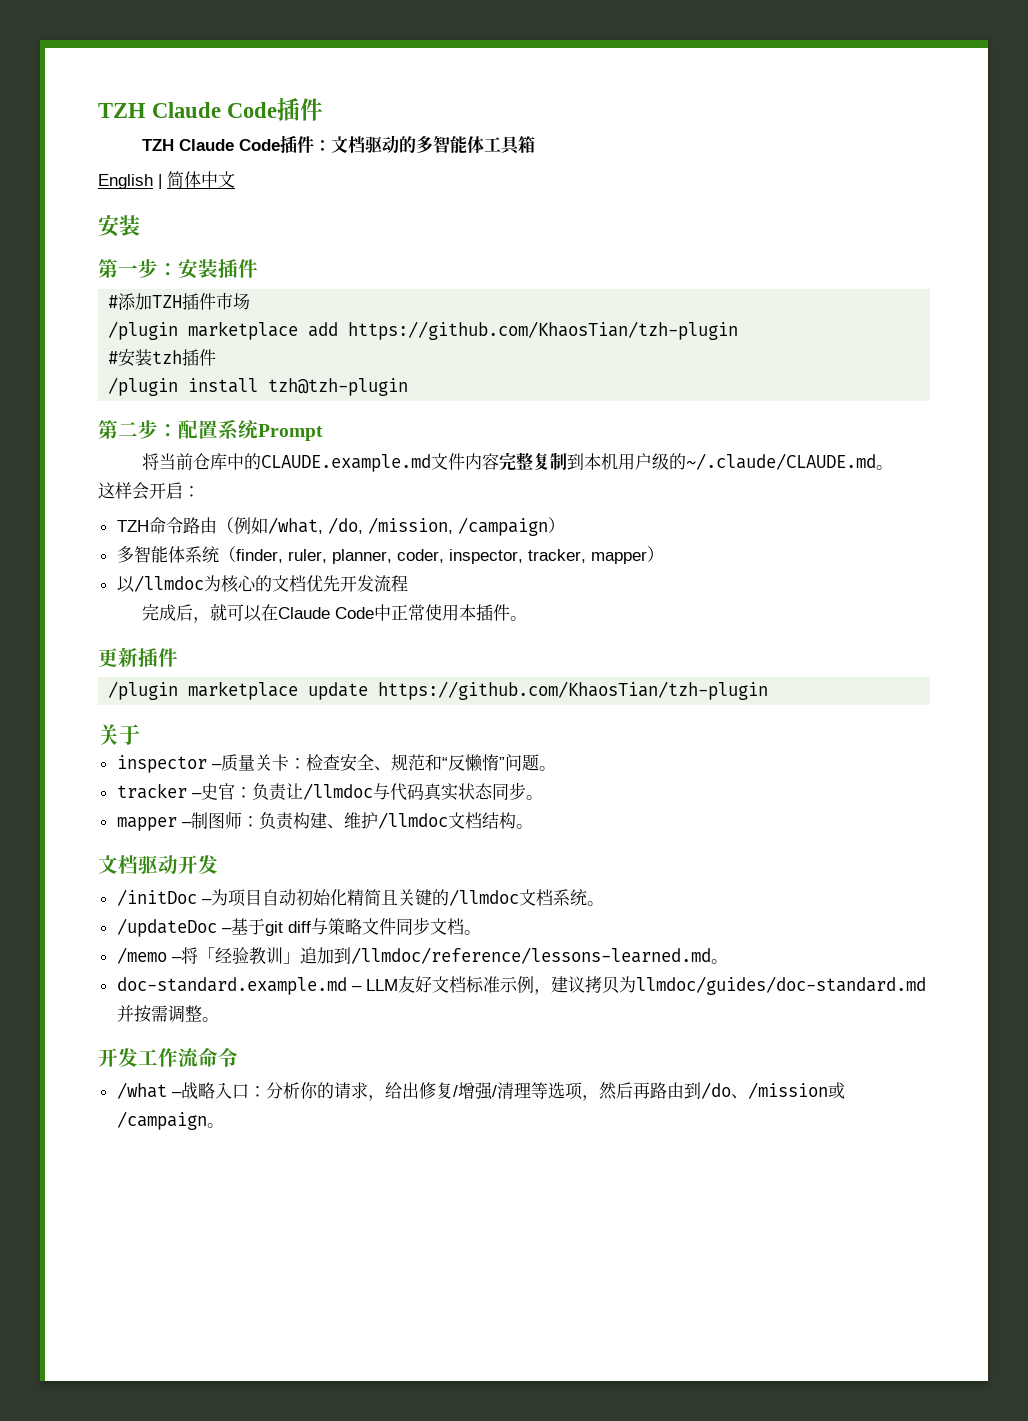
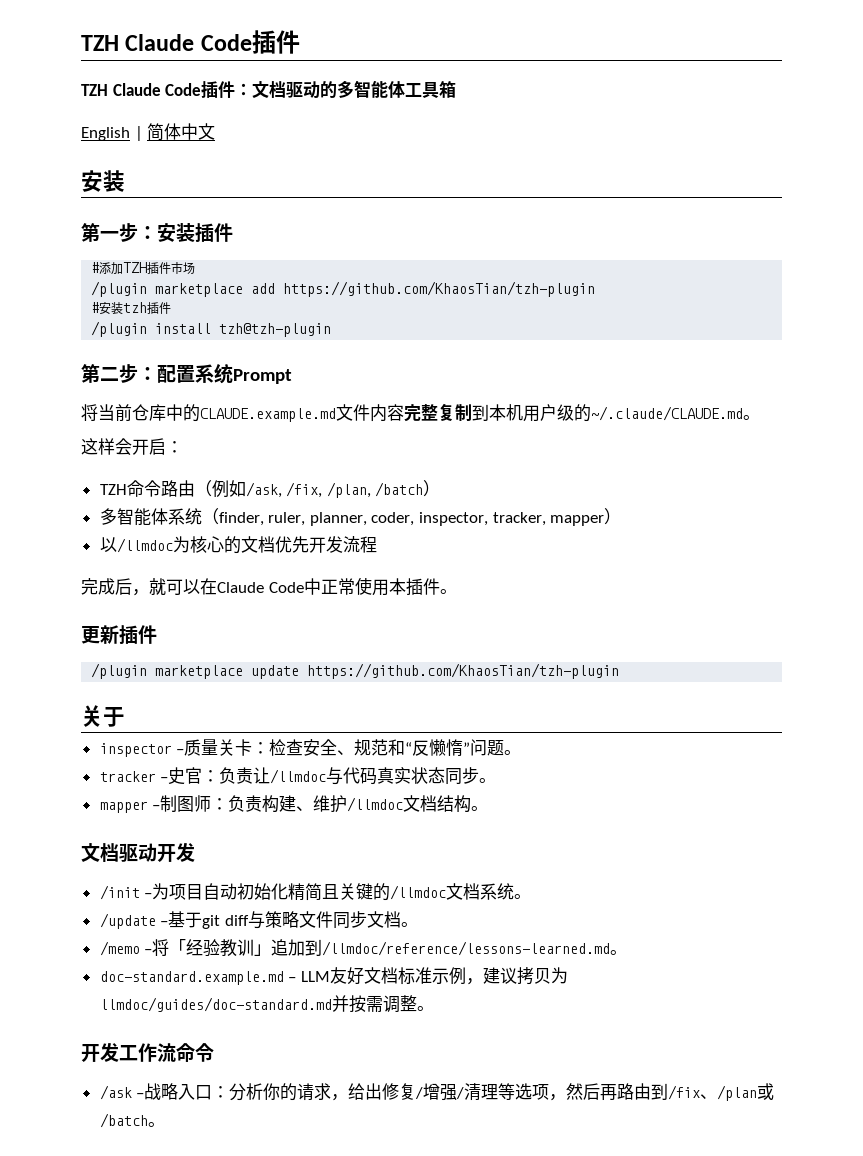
[267,517,548,536] /what, /do, /mission, /campaign -> [245,482,424,498] /ask, /fix, /plan, /batch
[116,889,197,906] /initDoc -> [99,885,140,900] /init
[116,918,217,937] /updateDoc -> [99,913,156,929] /update
[116,1082,167,1099] /what -> [99,1085,132,1100] /ask
[700,1082,845,1099] [116,1111,207,1130] /do、/mission或/campaign -> [668,1083,775,1101] [99,1113,148,1128] /fix、/plan或/batch

